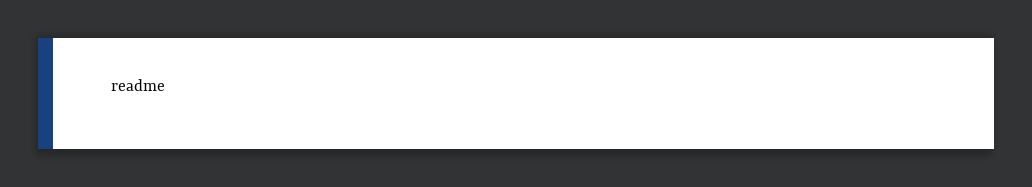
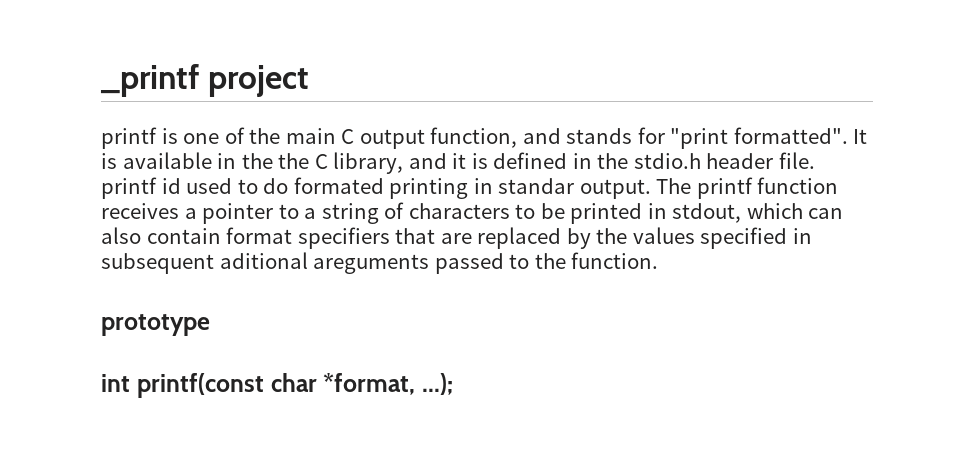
[111,79,165,91] readme -> [100,64,310,97] [101,127,868,149] [101,152,816,174] [101,177,839,199] [101,202,844,224] [101,227,812,249] [101,252,659,274] [101,314,210,336] [101,373,453,398] _printf project // printf is one of the main C output function, and stands for "print formatted". It is available in the the C library, and it is defined in the stdio.h header file. printf id used to do formated printing in standar output. The printf function receives a pointer to a string of characters to be printed in stdout, which can also contain format specifiers that are replaced by the values specified in subsequent aditional areguments passed to the function. // prototype // int printf(const char *format, ...);

